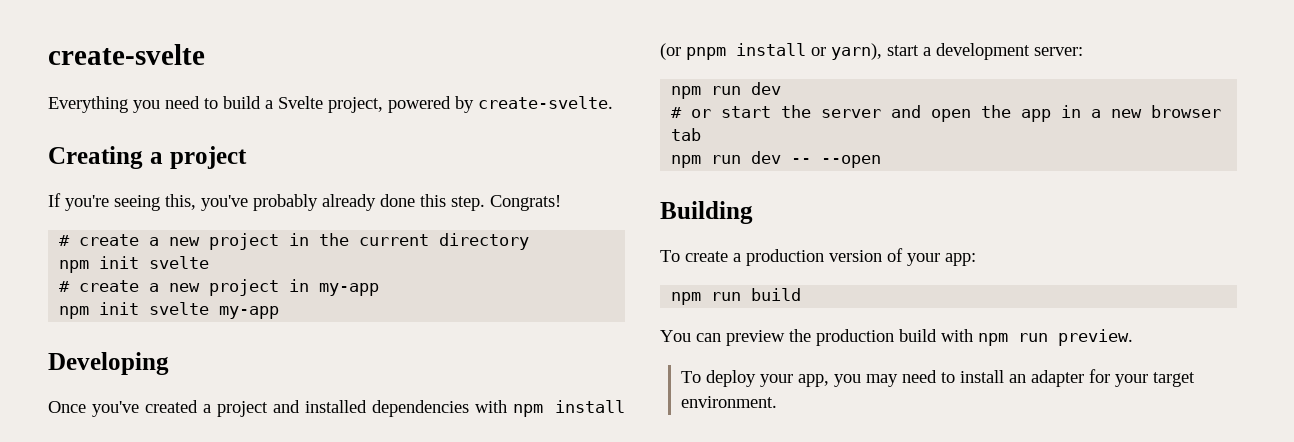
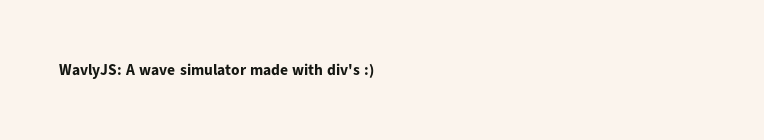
[48,44,205,65] [48,96,613,113] [48,146,247,169] [48,193,561,211] [59,233,530,250] [59,256,210,273] [59,279,380,296] [59,302,280,319] [48,352,169,375] [48,400,625,417] [660,43,1083,60] [671,82,782,99] [671,105,1222,122] [671,128,702,141] [671,151,882,168] [660,201,753,224] [660,248,976,266] [671,288,802,305] [660,329,1133,346] [680,369,1195,387] [680,396,777,408] create-svelte // Everything you need to build a Svelte project, powered by create-svelte. // Creating a project // If you're seeing this, you've probably already done this step. Congrats! // # create a new project in the current directory // npm init svelte // # create a new project in my-app // npm init svelte my-app // Developing // Once you've created a project and installed dependencies with npm install (or pnpm install or yarn), start a development server: // npm run dev // # or start the server and open the app in a new browser tab // npm run dev -- --open // Building // To create a production version of your app: // npm run build // You can preview the production build with npm run preview. // To deploy your app, you may need to install an adapter for your target environment. -> [59,63,375,79] WavlyJS: A wave simulator made with div's :)

